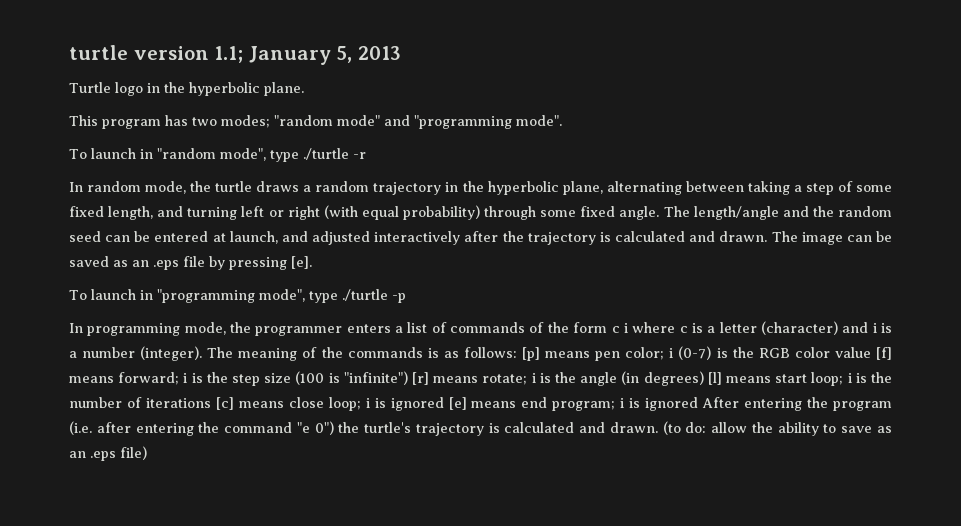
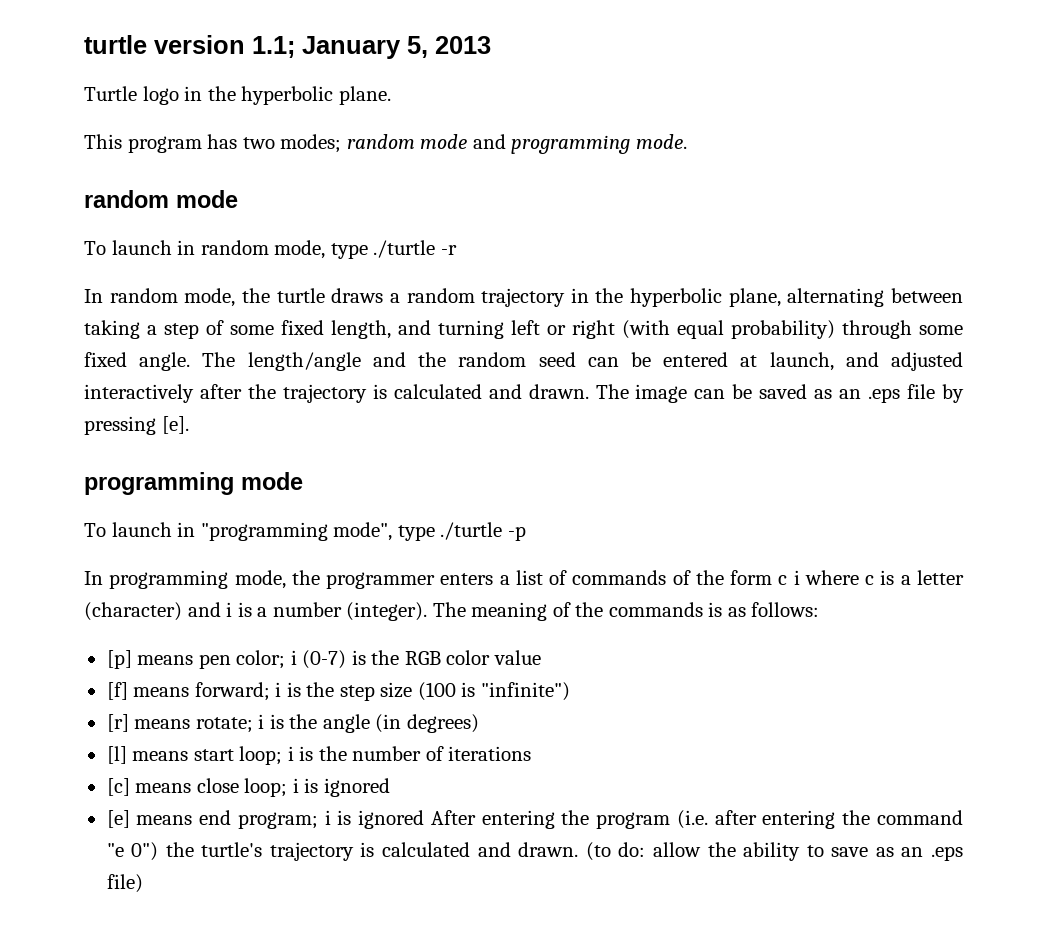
[274,115,562,129] [69,148,266,161] "random mode" and "programming mode". // To launch in "random mode", -> [346,134,687,154] [84,190,238,208] [84,240,326,259] random mode and programming mode. // random mode // To launch in random mode,
(312, 262) none -> [84,472,303,495] // programming mode
(517, 352) none -> (820, 609) //
(871, 352) none -> (541, 657) //
(408, 378) none -> (570, 691) //
(704, 378) none -> (479, 723) //
(211, 403) none -> (532, 753) //
(444, 404) none -> (390, 787) //

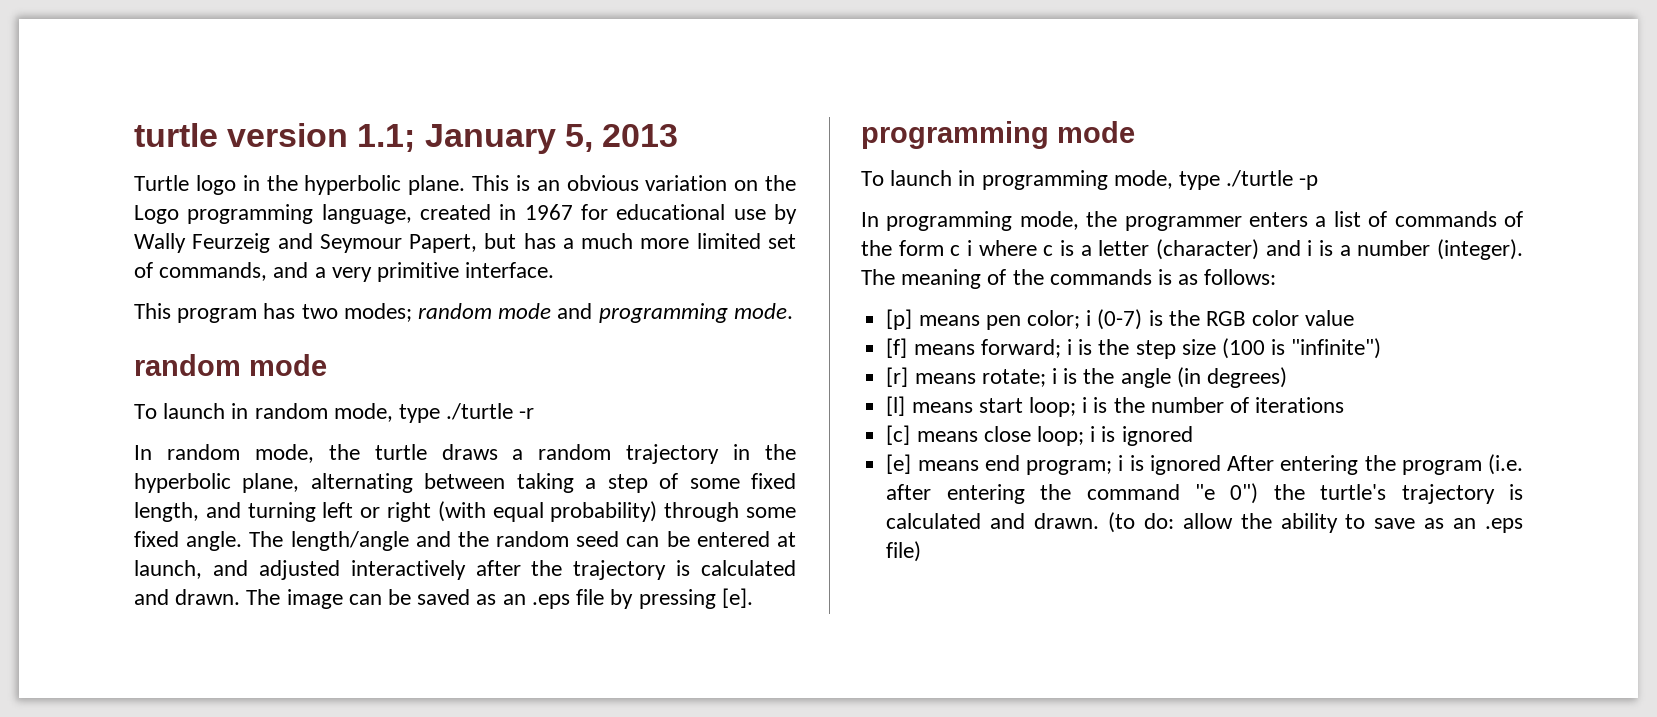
(391, 95) none -> [472,175,796,191] [134,204,797,224] [134,233,796,253] [134,262,555,282] This is an obvious variation on the Logo programming language, created in 1967 for educational use by Wally Feurzeig and Seymour Papert, but has a much more limited set of commands, and a very primitive interface.
[200,522,393,541] "programming mode", -> [981,170,1173,190] programming mode,

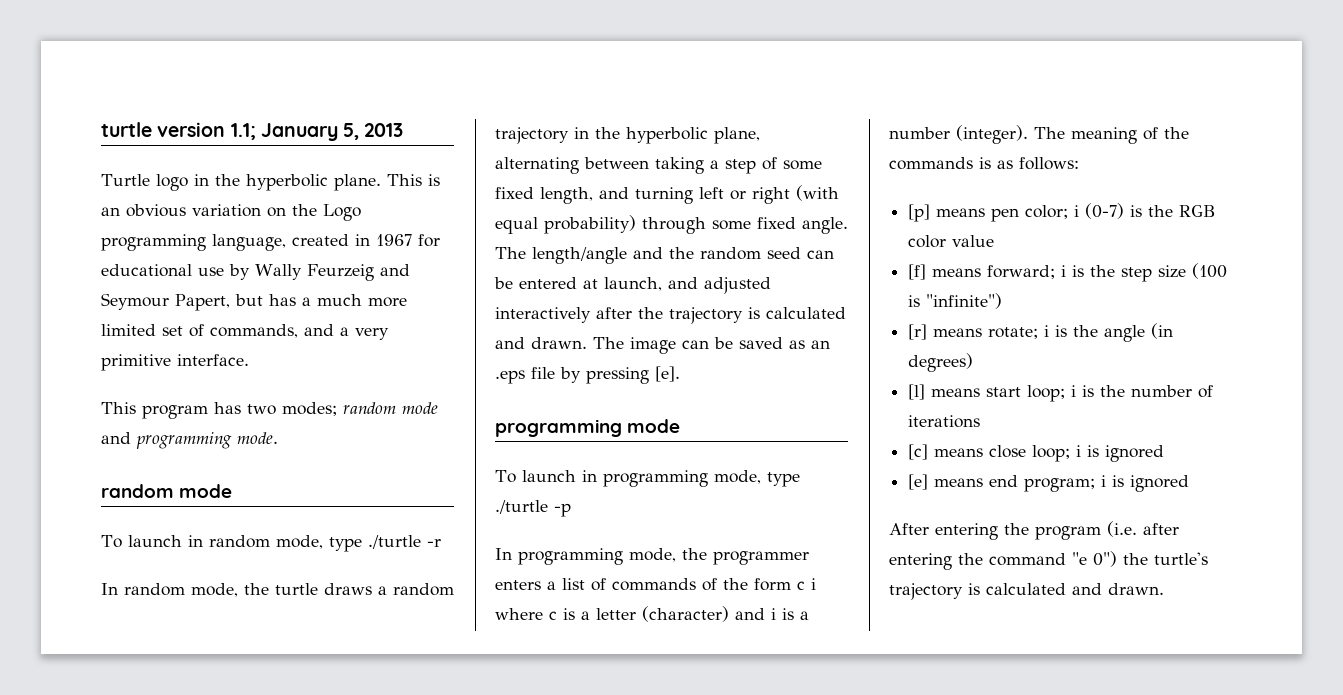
(1221, 465) none -> (1190, 483) //
[1107,512,1523,533] [886,541,922,562] (to do: allow the ability to save as an .eps file) -> (1164, 589) none

